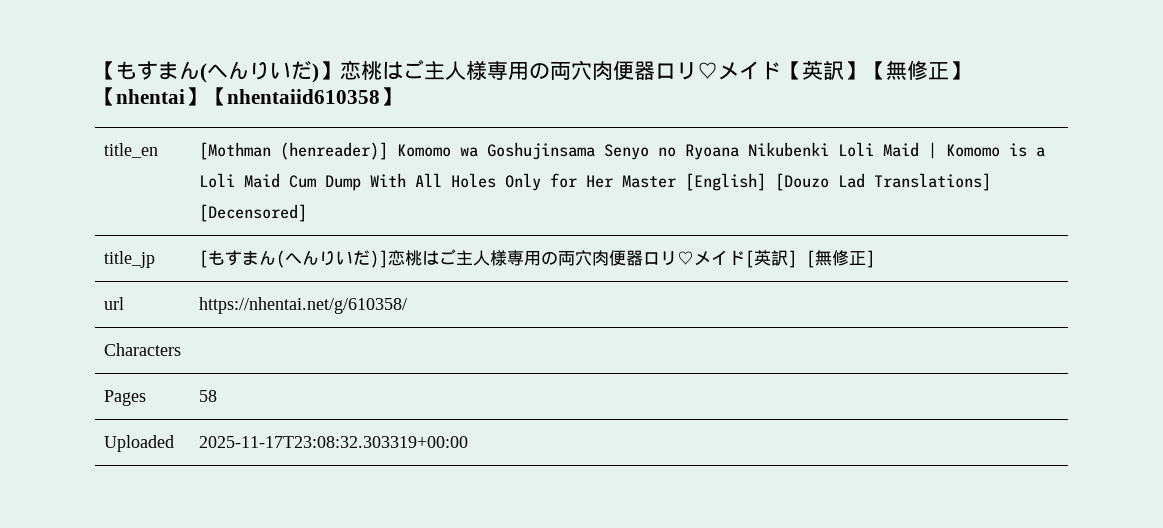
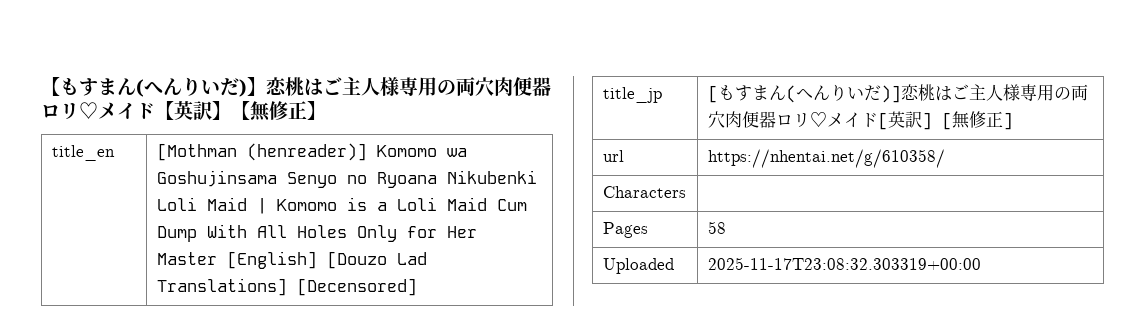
[95,87,401,106] 【nhentai】【nhentaiid610358】 -> (326, 110) none

